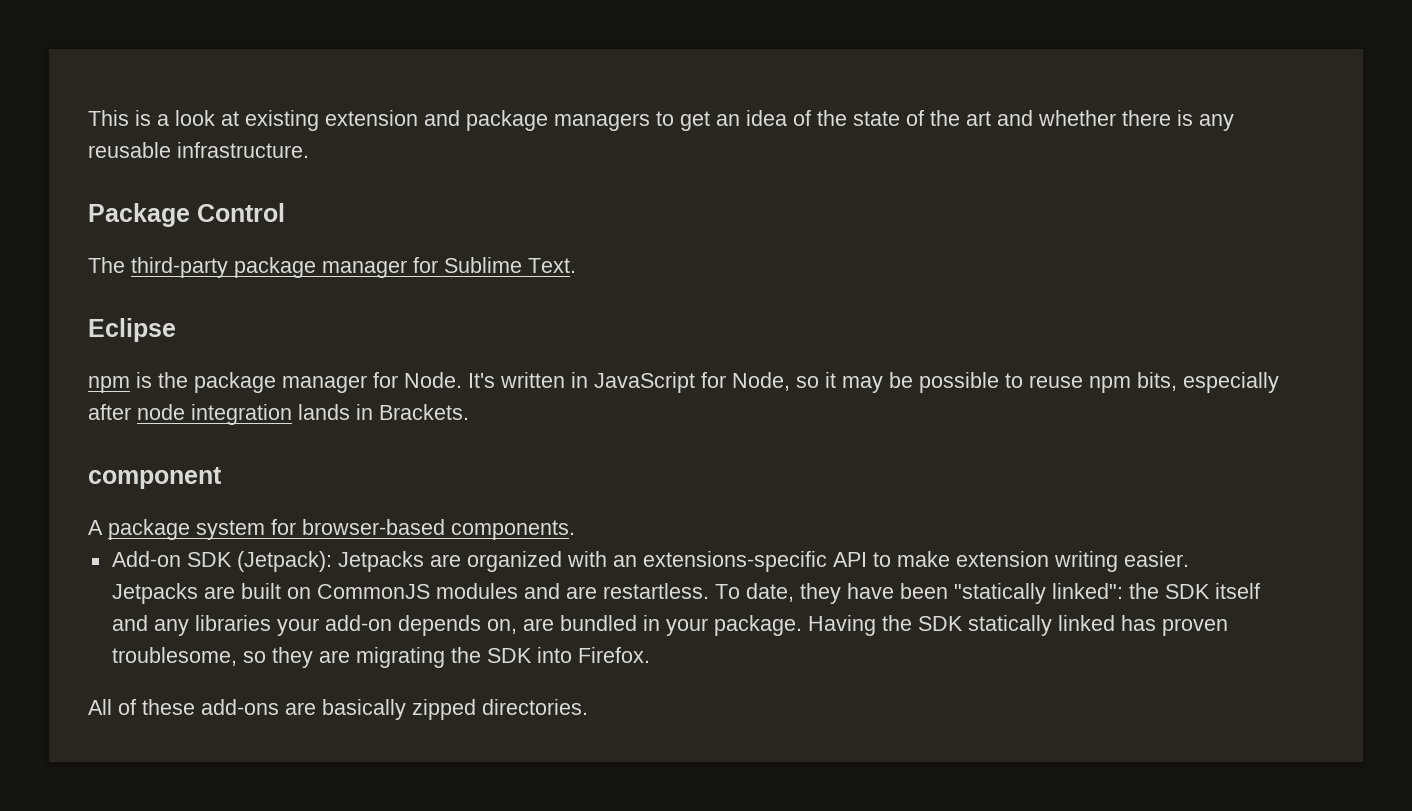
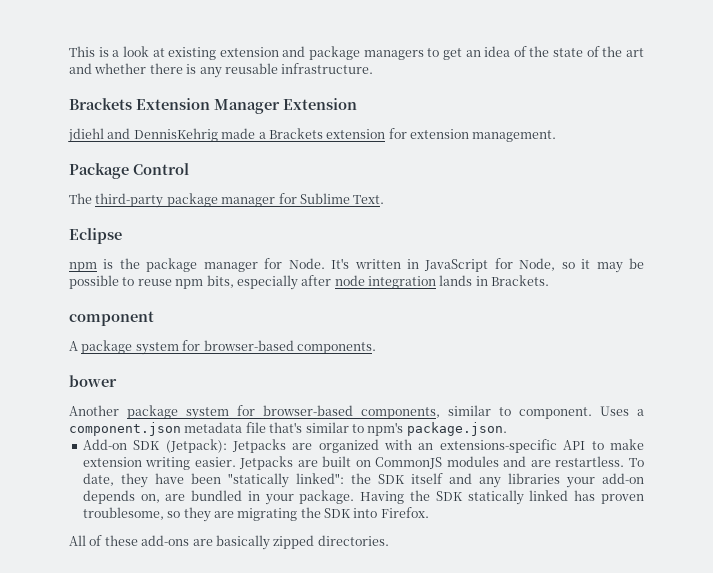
(309, 150) none -> [69,98,357,114] [68,128,557,143] // Brackets Extension Manager Extension // jdiehl and DennisKehrig made a Brackets extension for extension management.
(575, 530) none -> [69,375,117,387] [69,405,644,420] [69,422,507,436] // bower // Another package system for browser-based components, similar to component. Uses a component.json metadata file that's similar to npm's package.json.

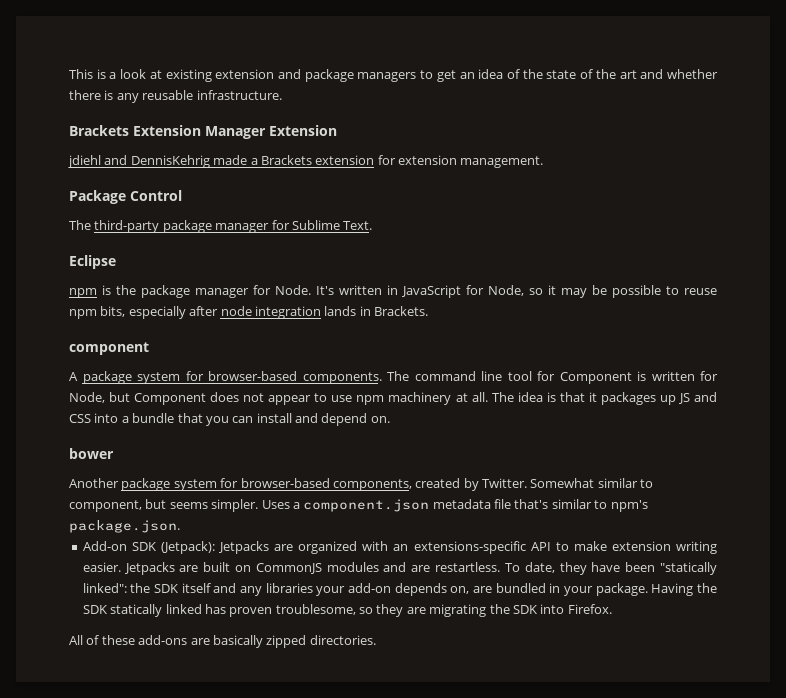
(376, 348) none -> [387,371,718,384] [69,392,717,405] [69,413,390,426] The command line tool for Component is written for Node, but Component does not appear to use npm machinery at all. The idea is that it packages up JS and CSS into a bundle that you can install and depend on.
[448,405,592,419] similar to component. -> [415,478,654,491] [69,499,259,512] created by Twitter. Somewhat similar to component, but seems simpler.

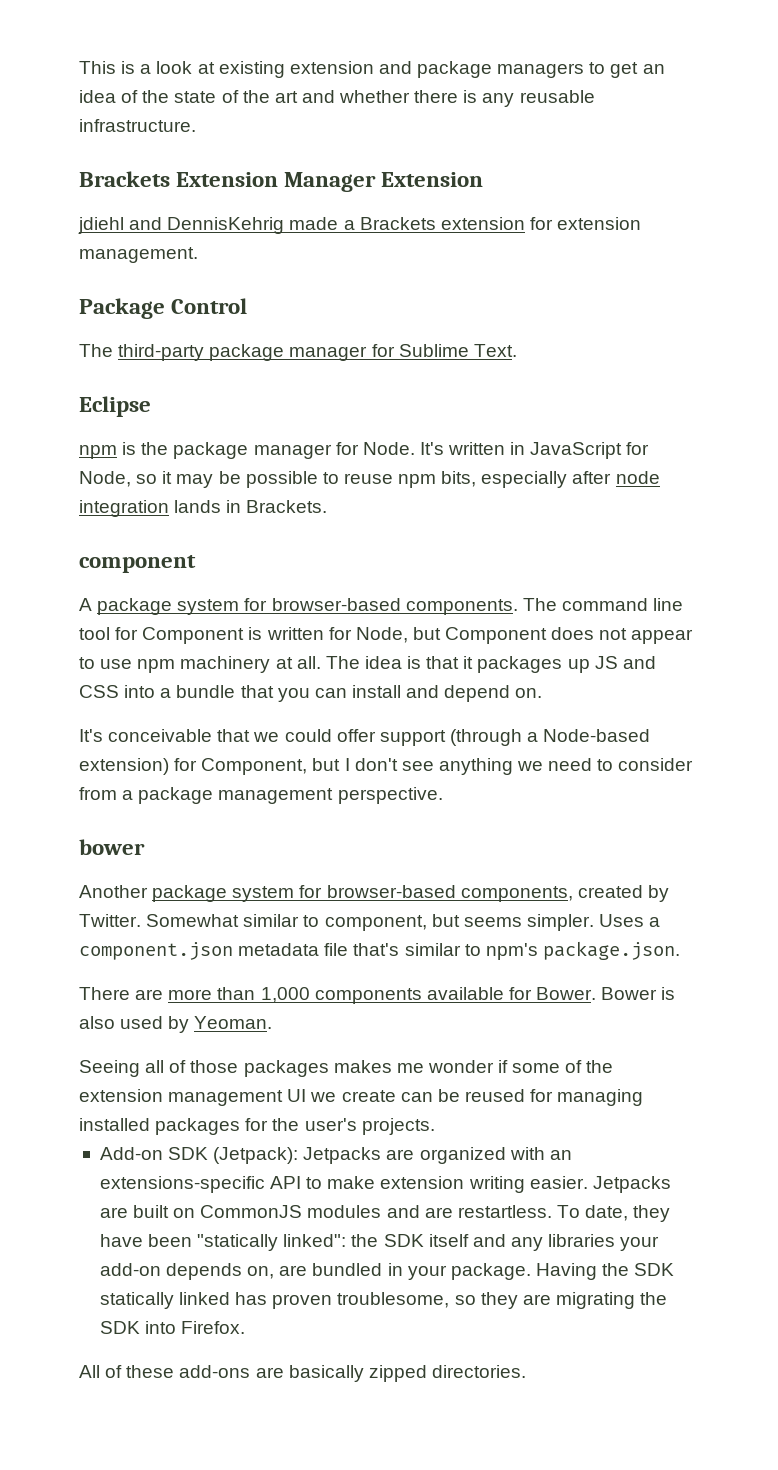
(390, 419) none -> [79,729,651,746] [79,758,694,775] [79,787,443,804] // It's conceivable that we could offer support (through a Node-based extension) for Component, but I don't see anything we need to consider from a package management perspective.
(180, 526) none -> [79,987,676,1004] [79,1016,273,1033] [79,1060,614,1077] [79,1089,644,1106] [79,1118,435,1135] // There are more than 1,000 components available for Bower. Bower is also used by Yeoman. // Seeing all of those packages makes me wonder if some of the extension management UI we create can be reused for managing installed packages for the user's projects.

